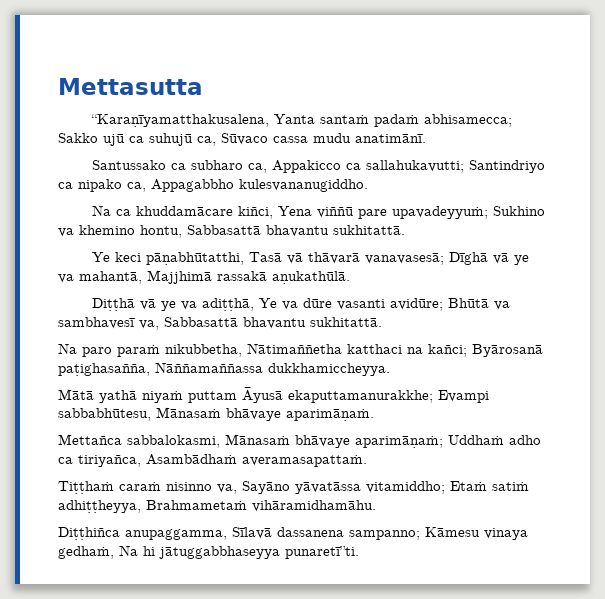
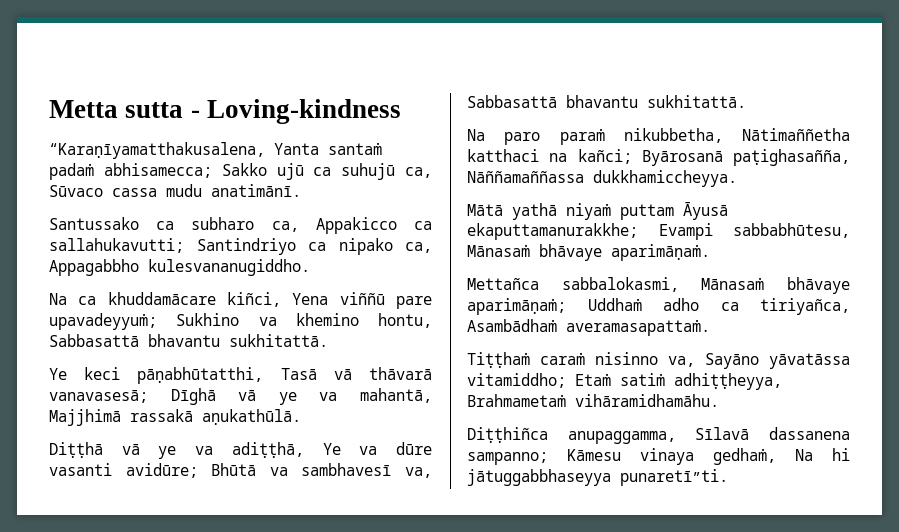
[58,78,203,95] Mettasutta -> [49,99,401,124] Metta sutta - Loving-kindness

